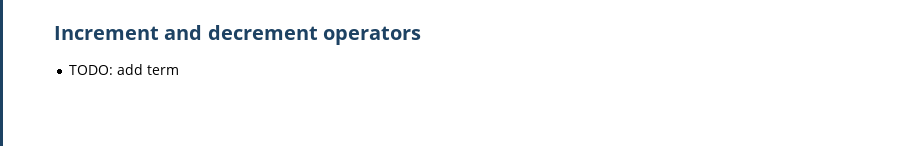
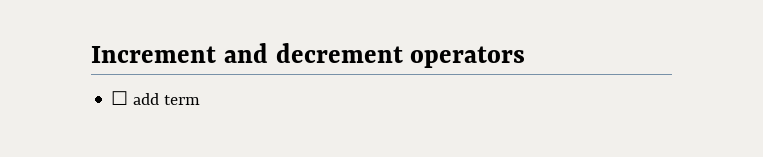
[69,65,114,75] TODO: -> [111,91,129,105] ☐

